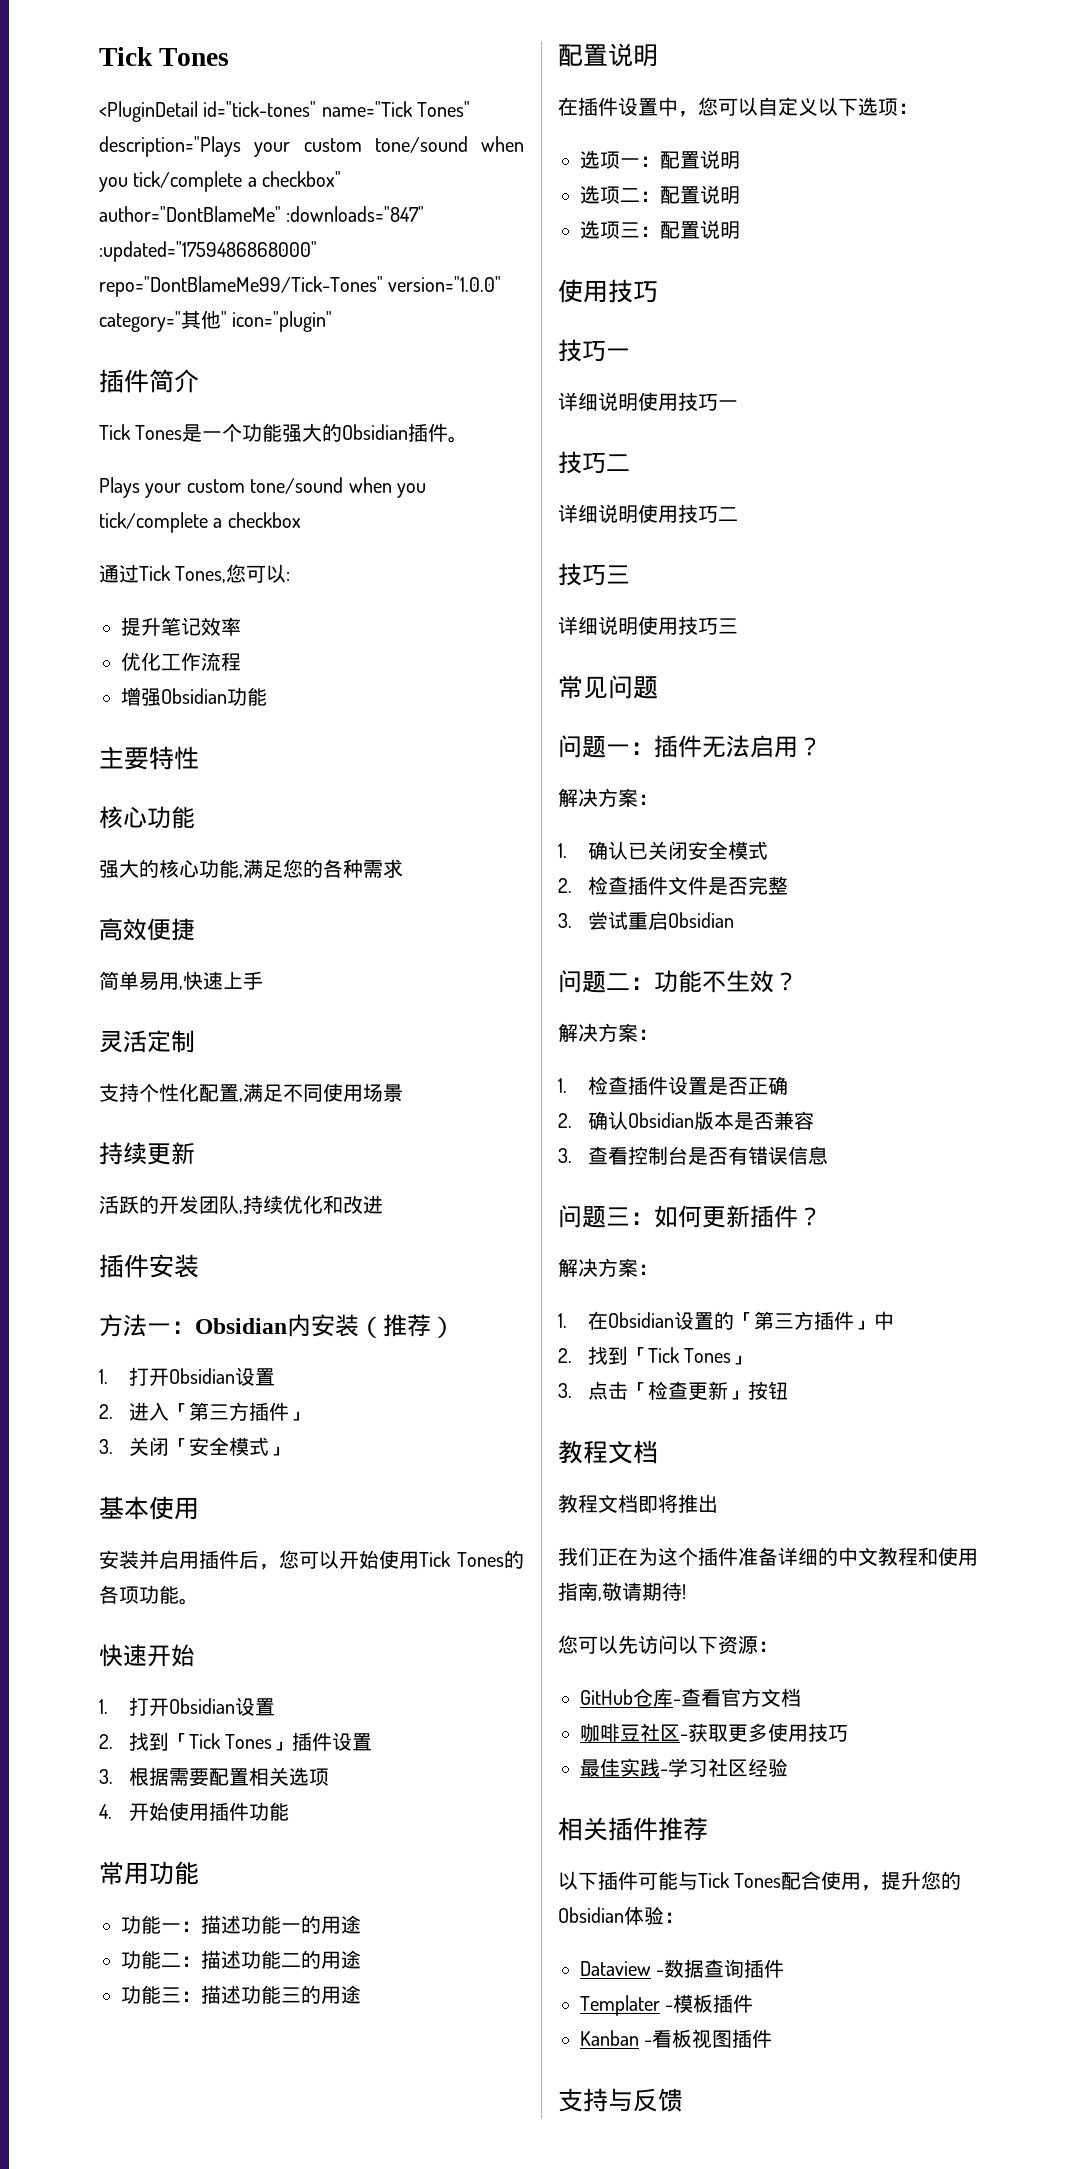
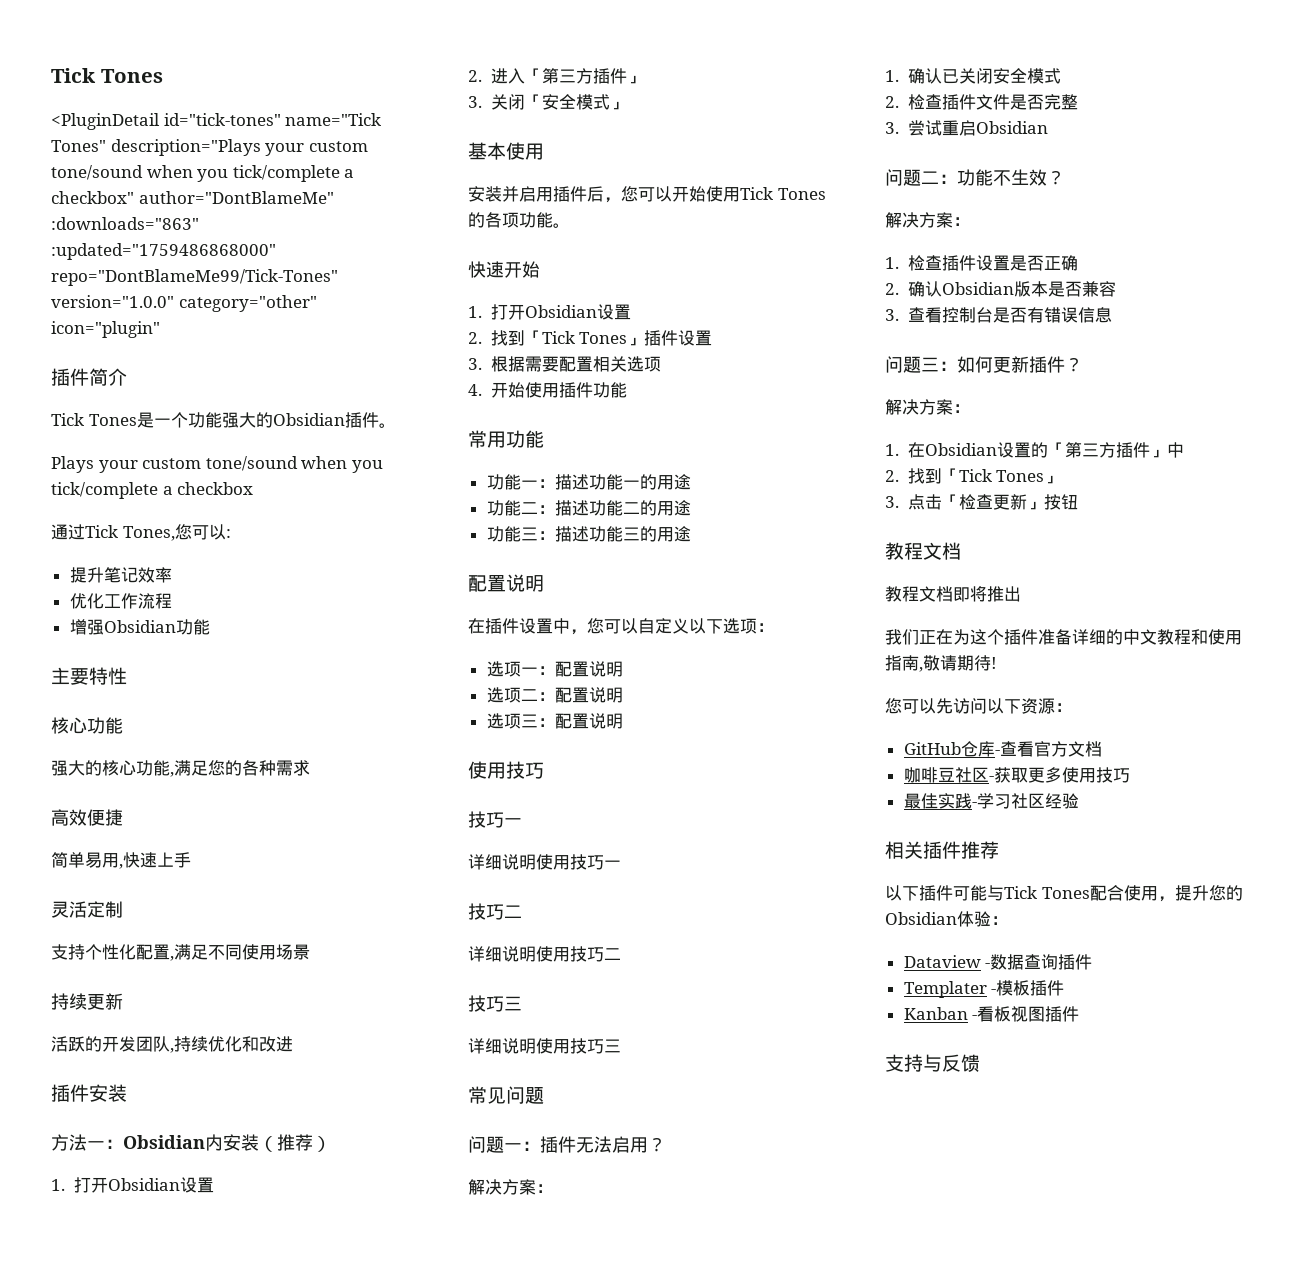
[286,206,425,222] :downloads="847" -> [51,217,199,230] :downloads="863"
[99,310,227,332] category="其他" -> [178,295,317,312] category="other"

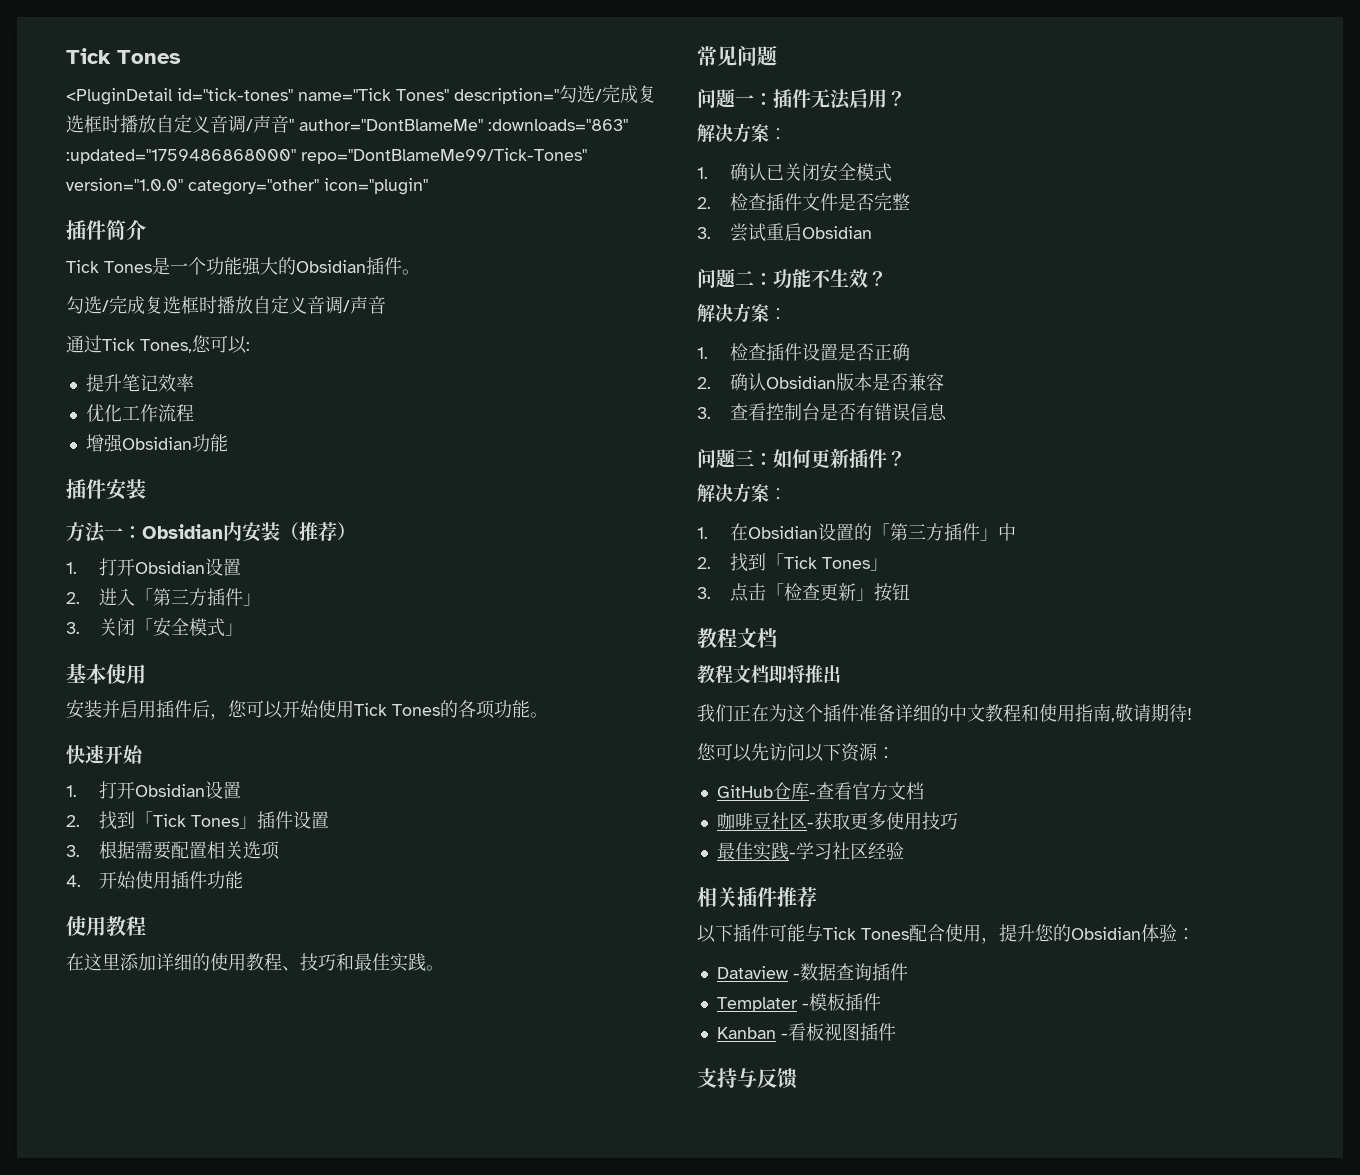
[110,139,368,156] [51,165,355,182] [51,191,134,204] description="Plays your custom tone/sound when you tick/complete a checkbox" -> [454,84,656,104] [66,114,294,133] description="勾选/完成复选框时播放自定义音调/声音"
[51,456,383,473] [51,482,254,499] Plays your custom tone/sound when you tick/complete a checkbox -> [66,295,386,314] 勾选/完成复选框时播放自定义音调/声音
[51,667,127,685] [51,717,123,734] [51,760,310,777] [51,809,123,826] [51,852,191,869] [51,901,123,918] [51,944,310,961] [51,993,123,1010] [51,1036,293,1053] // 主要特性 // 核心功能 // 强大的核心功能,满足您的各种需求 // 高效便捷 // 简单易用,快速上手 // 灵活定制 // 支持个性化配置,满足不同使用场景 // 持续更新 // 活跃的开发团队,持续优化和改进 -> (228, 443) none
[468,430,544,448] [486,474,691,490] [486,500,691,516] [486,526,691,542] [468,574,544,592] [468,618,774,635] [486,661,623,677] [486,687,623,703] [486,713,623,729] [468,761,544,779] [468,811,522,828] [468,854,621,870] [468,903,522,920] [468,946,621,962] [468,995,522,1012] [468,1038,621,1054] 常用功能 // 功能一：描述功能一的用途 // 功能二：描述功能二的用途 // 功能三：描述功能三的用途 // 配置说明 // 在插件设置中，您可以自定义以下选项： // 选项一：配置说明 // 选项二：配置说明 // 选项三：配置说明 // 使用技巧 // 技巧一 // 详细说明使用技巧一 // 技巧二 // 详细说明使用技巧二 // 技巧三 // 详细说明使用技巧三 -> [66,916,146,936] [66,953,444,972] 使用教程 // 在这里添加详细的使用教程、技巧和最佳实践。

